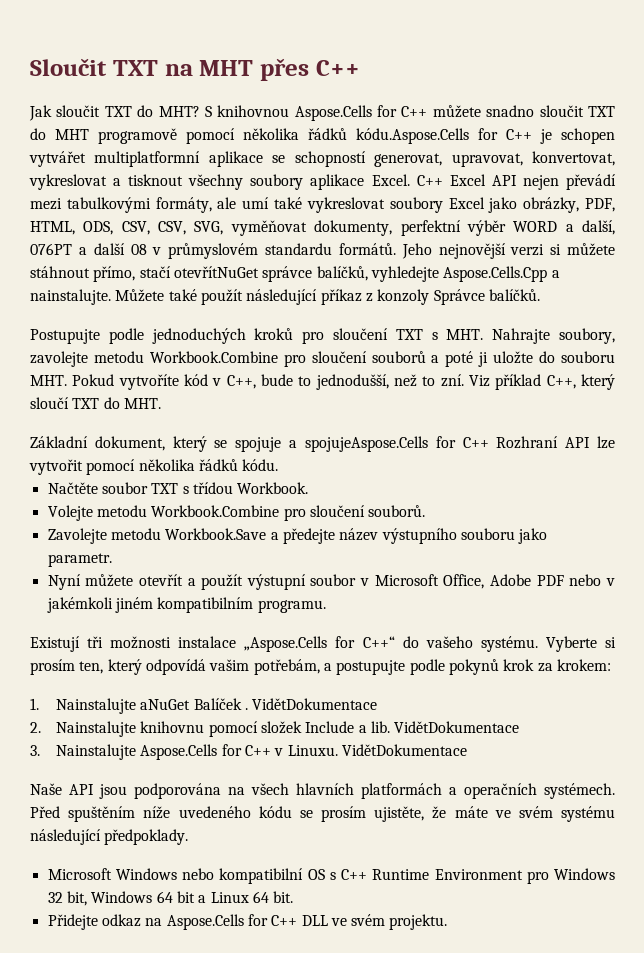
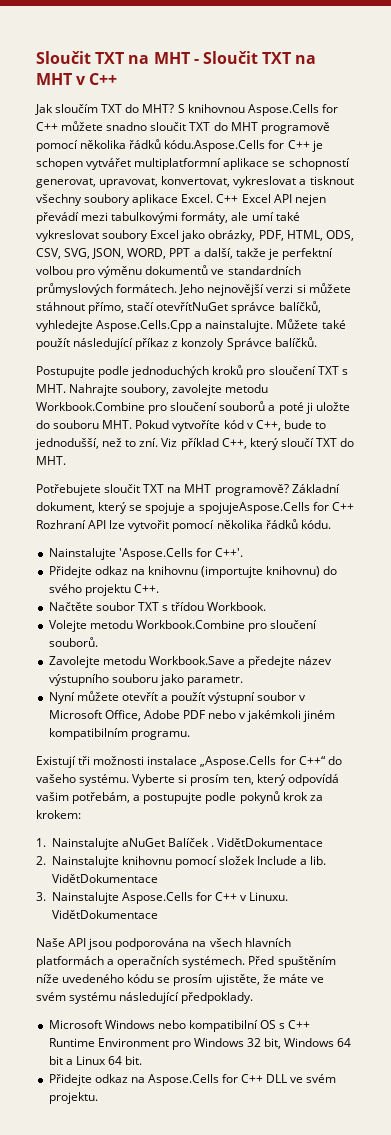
[30,58,309,81] Sloučit TXT na MHT přes -> [36,51,317,64] [36,73,87,85] Sloučit TXT na MHT - Sloučit TXT na MHT v
[56,105,101,117] sloučit -> [55,104,99,113] sloučím
[158,220,616,236] [30,243,396,259] CSV, SVG, vyměňovat dokumenty, perfektní výběr WORD a další, 076PT a další 08 v průmyslovém standardu formátů. -> [64,248,333,260] [36,265,301,278] [36,283,178,296] SVG, JSON, WORD, PPT a další, takže je perfektní volbou pro výměnu dokumentů ve standardních průmyslových formátech.
(161, 403) none -> [36,484,289,496] Potřebujete sloučit TXT na MHT programově?
(279, 465) none -> [48,548,243,560] [48,566,338,578] [48,584,159,596] // Nainstalujte 'Aspose.Cells for C++'. // Přidejte odkaz na knihovnu (importujte knihovnu) do svého projektu C++.

